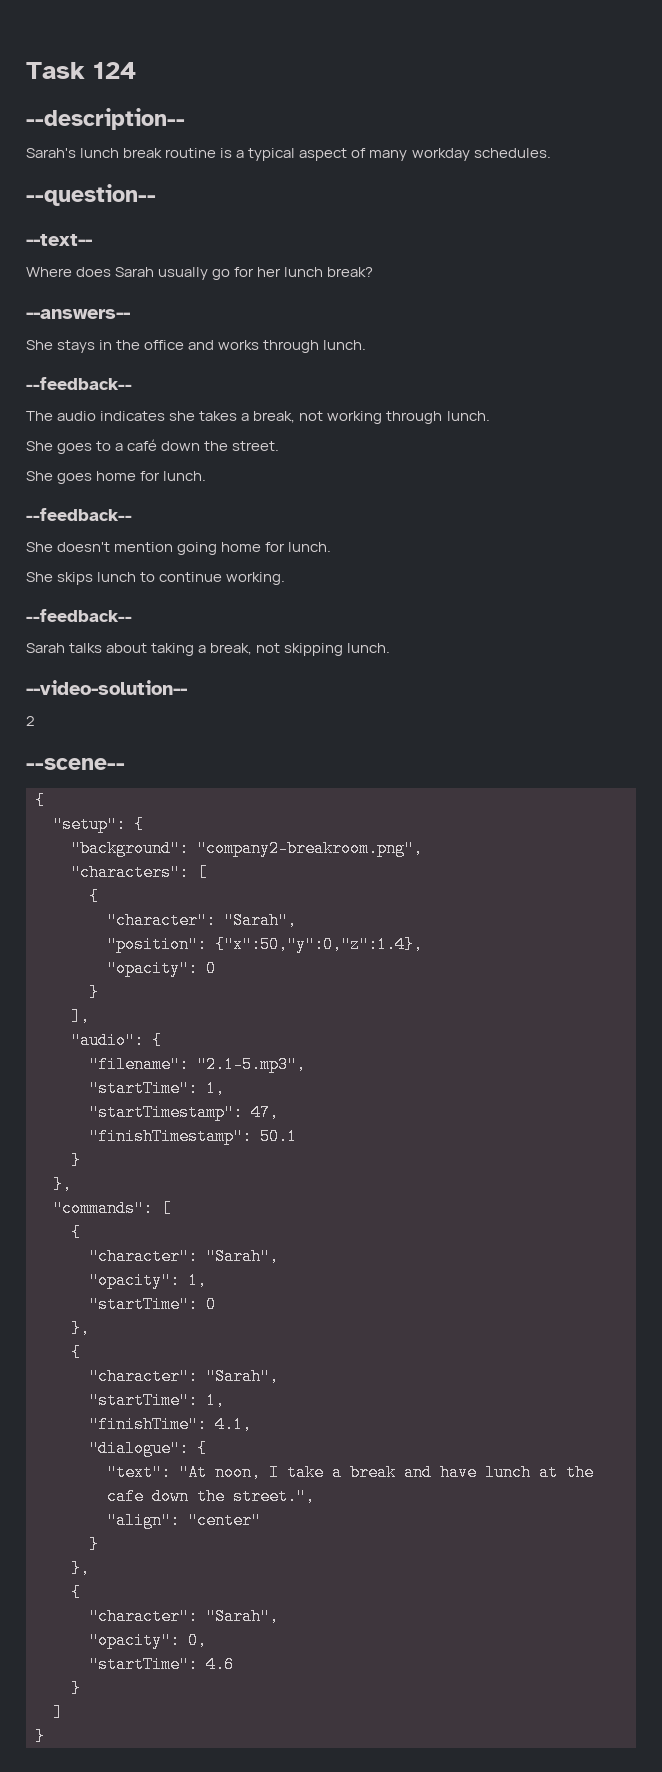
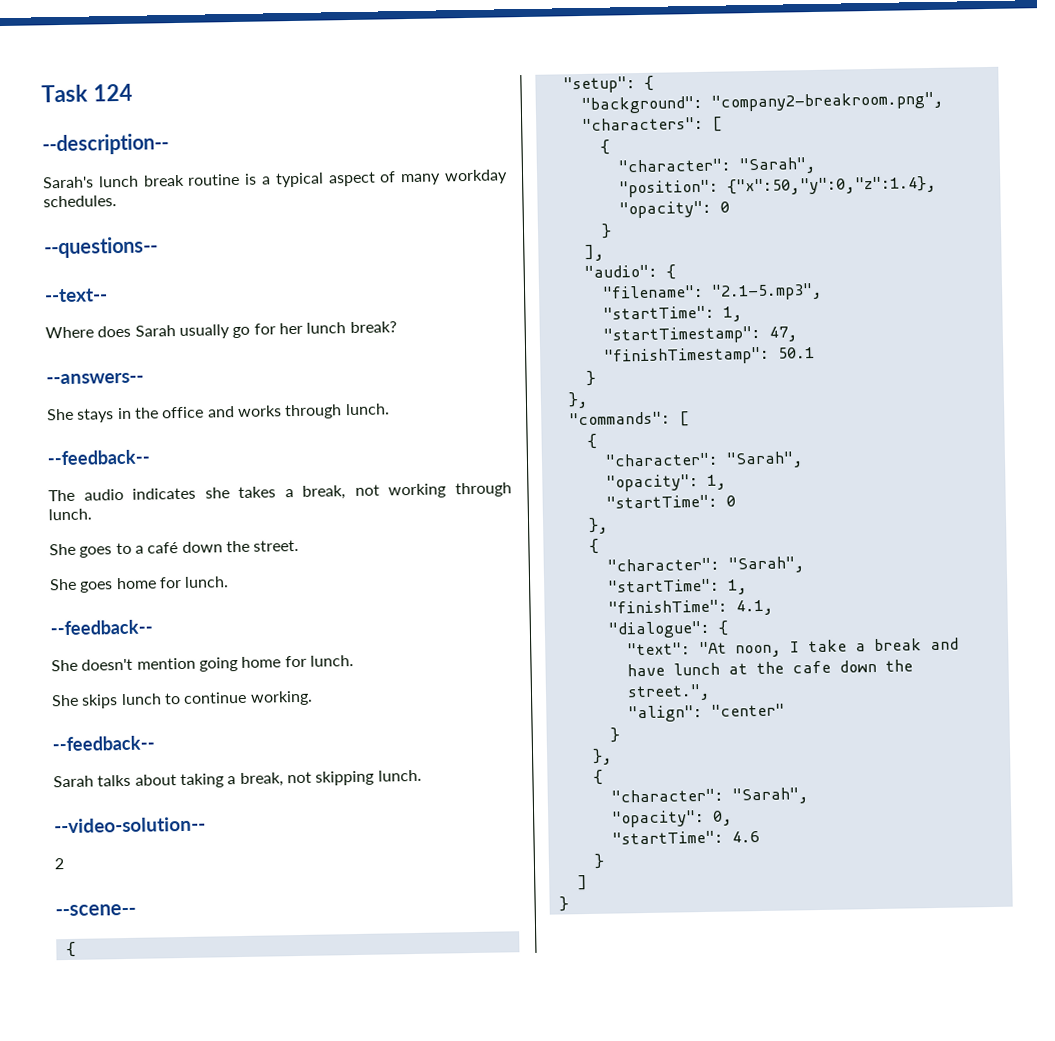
[26,184,156,206] --question-- -> [44,236,158,259] --questions--

